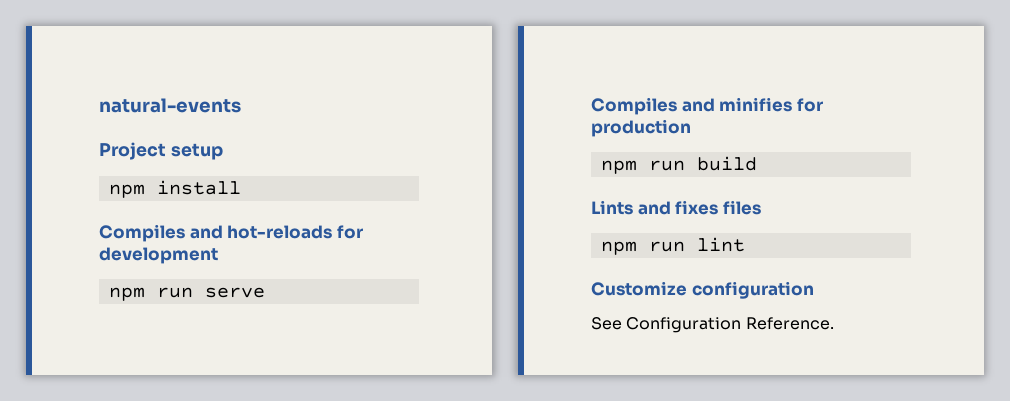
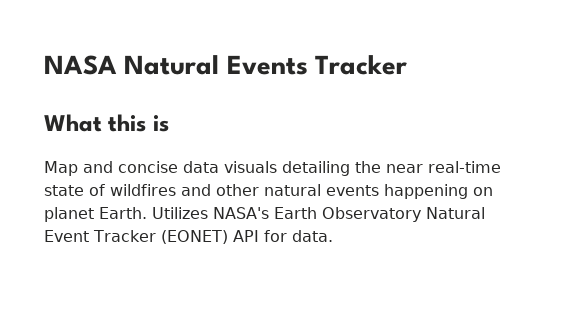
[99,98,241,113] [99,142,223,160] [108,180,241,198] [99,224,363,242] [99,247,218,264] [108,287,265,301] [591,97,823,115] [591,119,691,137] [600,156,757,174] [591,200,761,215] [600,237,745,255] [591,281,814,299] [591,317,834,333] natural-events // Project setup // npm install // Compiles and hot-reloads for development // npm run serve // Compiles and minifies for production // npm run build // Lints and fixes files // npm run lint // Customize configuration // See Configuration Reference. -> [44,55,408,75] [44,114,169,132] [44,161,501,176] [44,184,493,199] [44,207,485,222] [44,230,333,244] NASA Natural Events Tracker // What this is // Map and concise data visuals detailing the near real-time state of wildfires and other natural events happening on planet Earth. Utilizes NASA's Earth Observatory Natural Event Tracker (EONET) API for data.

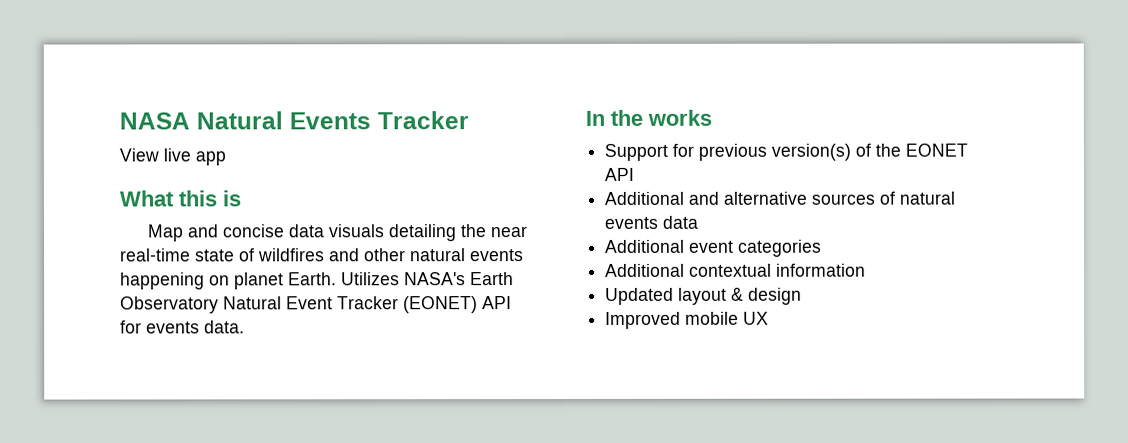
(408, 65) none -> [119,148,226,166] // View live app
(287, 236) none -> [146,321,200,334] events
(333, 236) none -> [585,109,712,126] [604,143,969,161] [604,167,635,181] [604,191,956,205] [604,215,700,229] [605,239,823,257] [605,263,867,277] [605,287,803,305] [605,311,770,329] // In the works // Support for previous version(s) of the EONET API // Additional and alternative sources of natural events data // Additional event categories // Additional contextual information // Updated layout & design // Improved mobile UX

